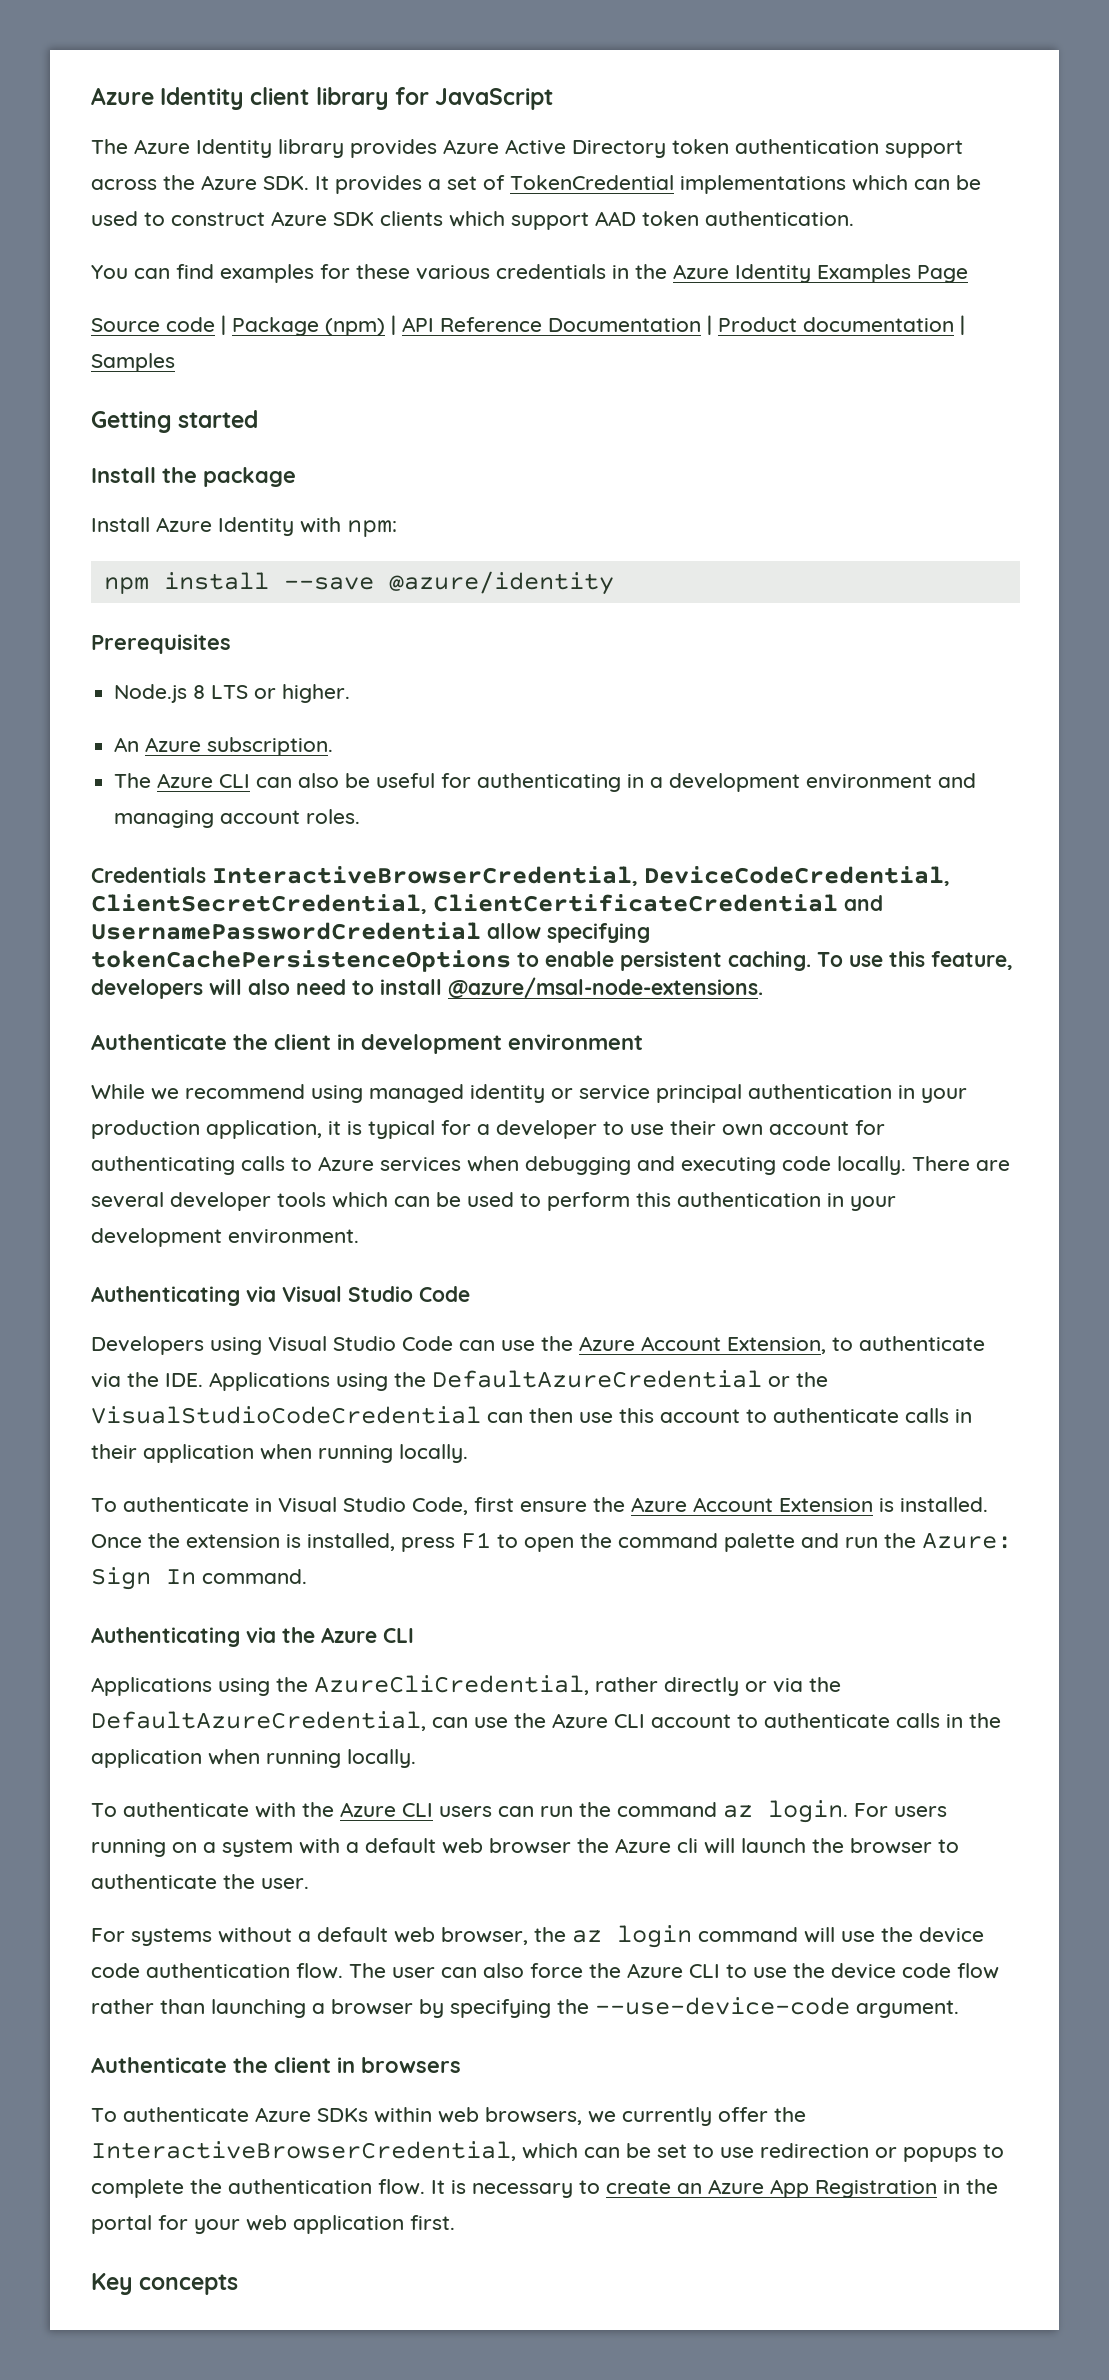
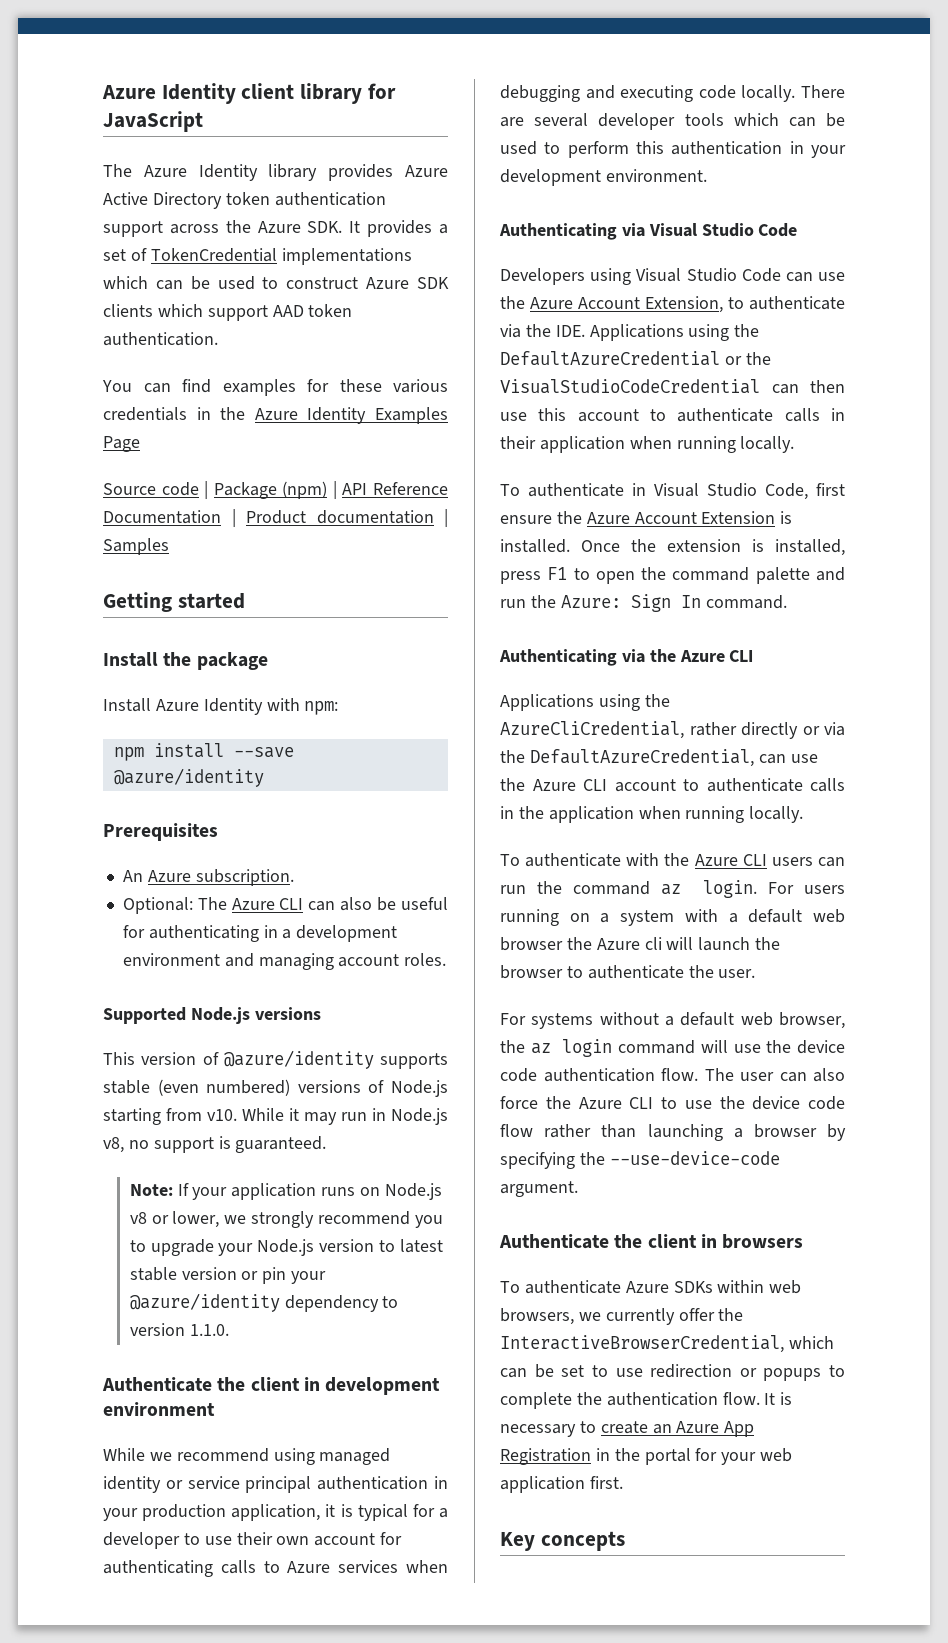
[114,684,351,703] // Node.js 8 LTS or higher. -> (218, 832) none
(334, 746) none -> [122,897,193,914] Optional:
[91,866,950,886] [91,894,883,914] [91,922,650,943] [91,950,1013,972] [91,977,763,999] Credentials InteractiveBrowserCredential, DeviceCodeCredential, ClientSecretCredential, ClientCertificateCredential and UsernamePasswordCredential allow specifying tokenCachePersistenceOptions to enable persistent caching. To use this feature, developers will also need to install @azure/msal-node-extensions. -> [103,1007,321,1024] [103,1050,448,1069] [103,1079,448,1097] [103,1108,448,1125] [103,1136,327,1153] [129,1183,442,1200] [129,1211,443,1228] [129,1239,443,1256] [129,1267,327,1284] [129,1293,399,1312] [129,1323,229,1336] Supported Node.js versions // This version of @azure/identity supports stable (even numbered) versions of Node.js starting from v10. While it may run in Node.js v8, no support is guaranteed. // Note: If your application runs on Node.js v8 or lower, we strongly recommend you to upgrade your Node.js version to latest stable version or pin your @azure/identity dependency to version 1.1.0.

